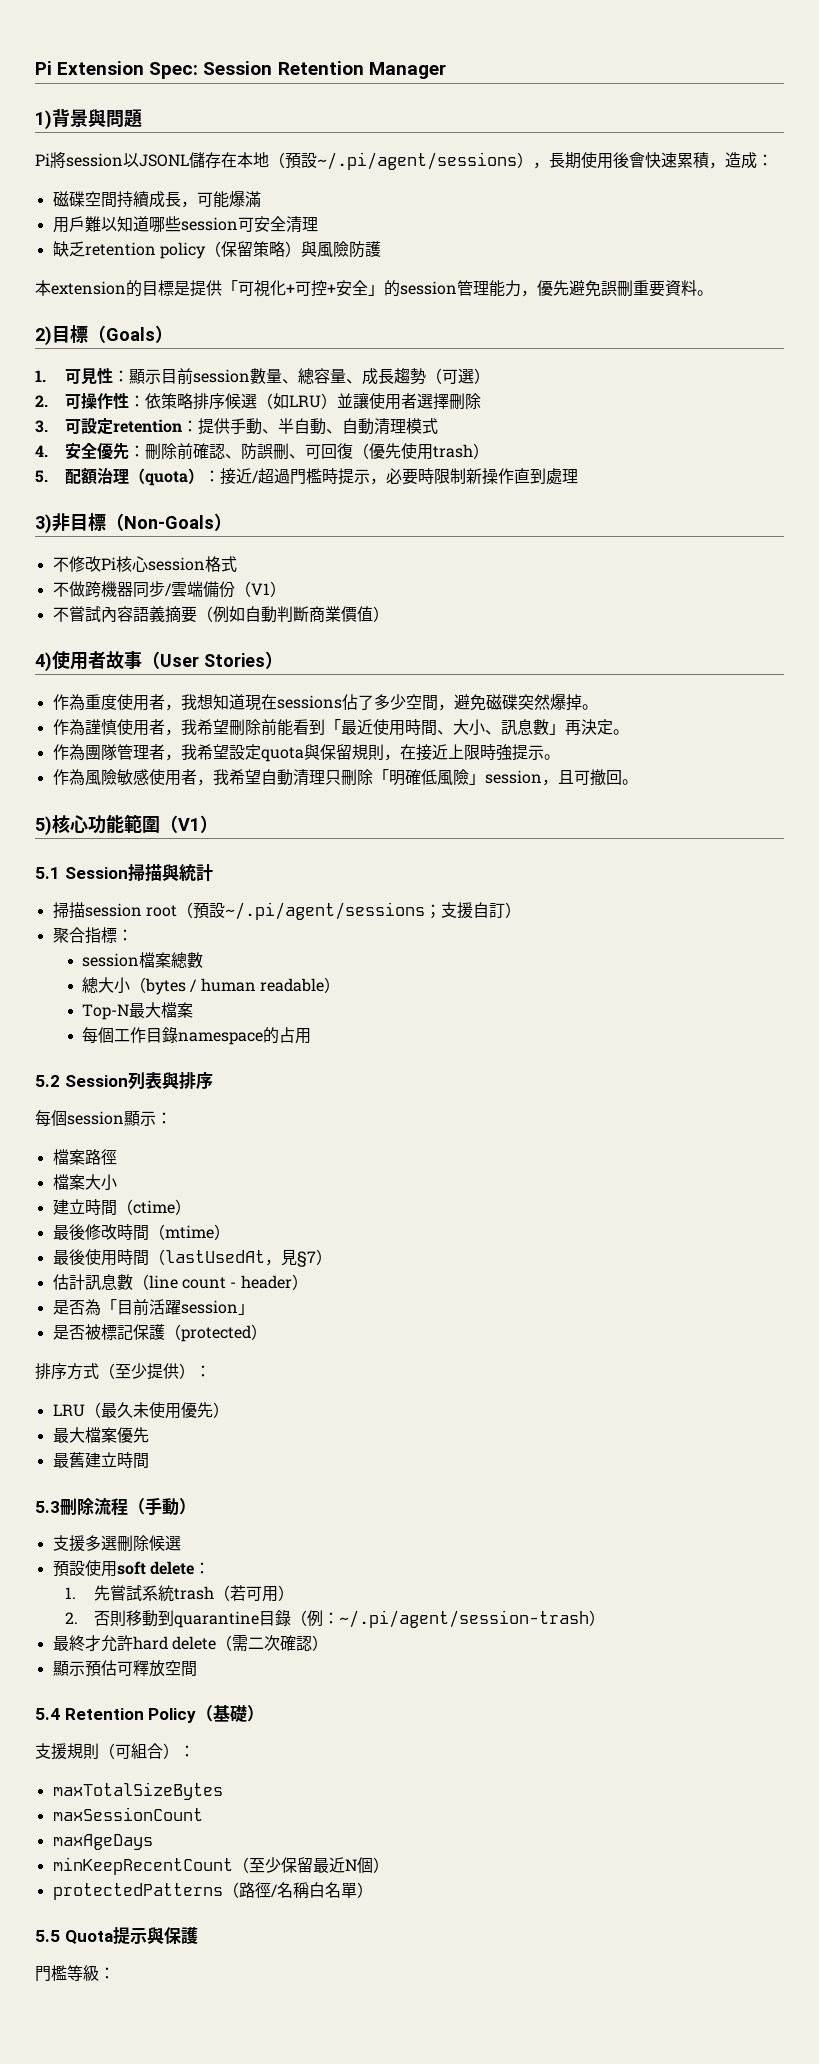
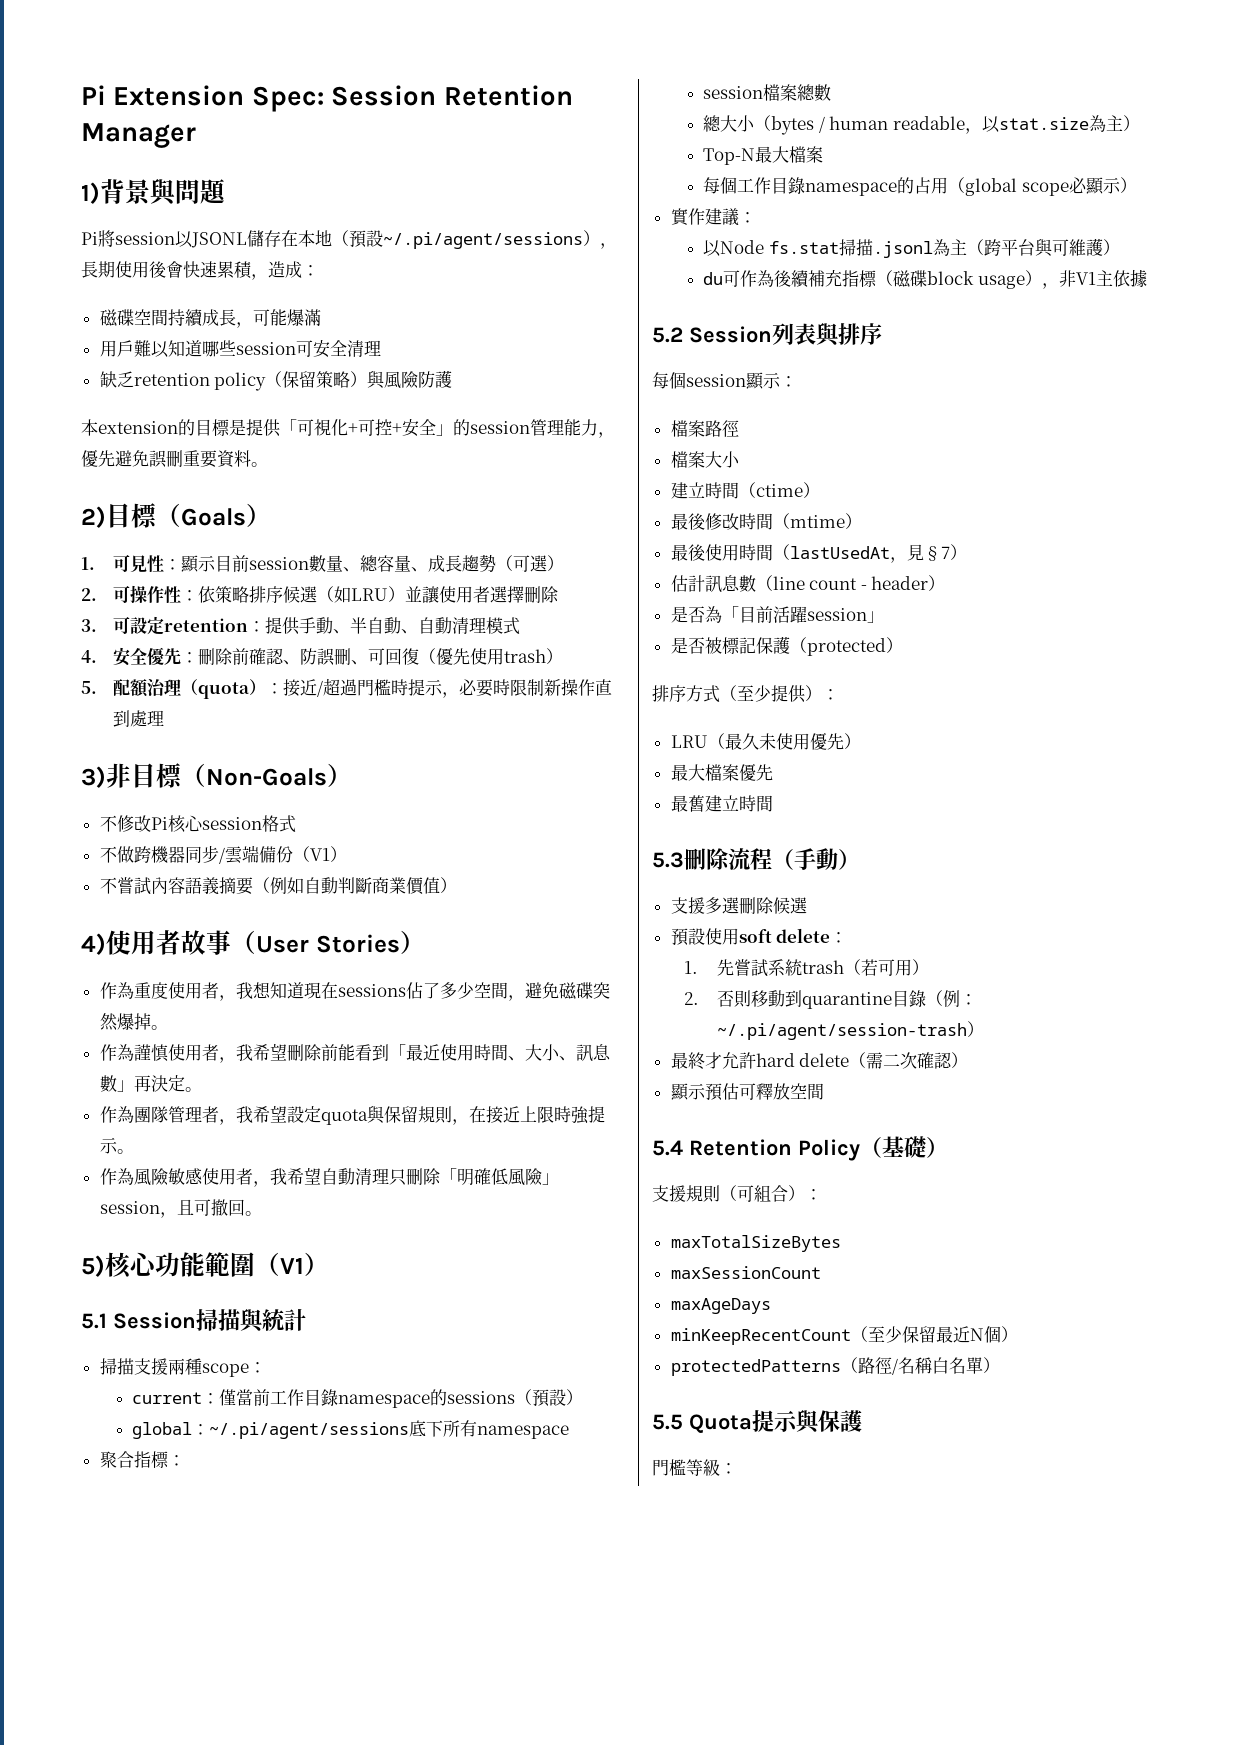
[84,902,521,920] session root（預設~/.pi/agent/sessions；支援自訂） -> [133,1358,266,1377] [132,1389,584,1408] [132,1420,570,1439] 支援兩種scope： // current：僅當前工作目錄namespace的sessions（預設） // global：~/.pi/agent/sessions底下所有namespace
(325, 985) none -> [964,115,1123,134] ，以stat.size為主
(312, 1036) none -> [948,177,1137,196] [670,208,756,226] [703,238,1120,258] [703,269,1147,289] （global scope必顯示） // 實作建議： // 以Node fs.stat掃描.jsonl為主（跨平台與可維護） // du可作為後續補充指標（磁碟block usage），非V1主依據

